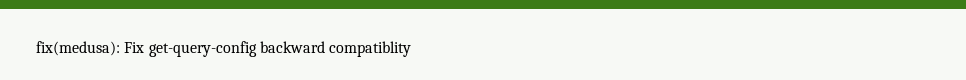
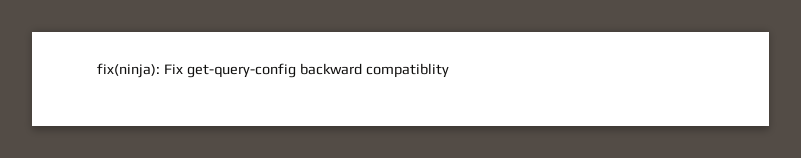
[36,41,120,56] fix(medusa): -> [97,63,160,78] fix(ninja):

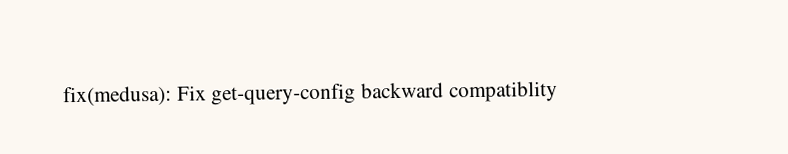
[97,63,160,78] fix(ninja): -> [63,85,172,107] fix(medusa):

